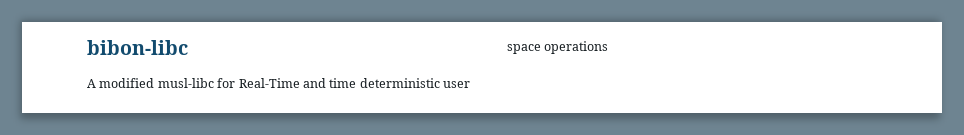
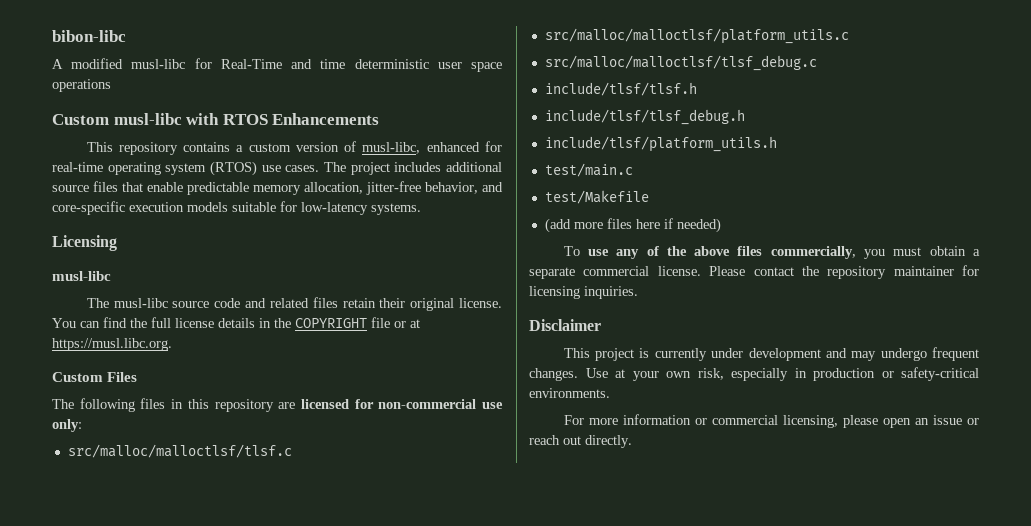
(609, 47) none -> [52,113,380,125] [86,141,502,155] [52,161,502,176] [52,181,503,195] [52,201,421,215] [52,235,117,251] [52,271,111,281] [86,297,502,311] [52,317,420,328] [52,338,172,351] [52,372,138,382] [52,398,503,412] [52,419,82,432] [67,444,292,458] [544,28,849,44] [544,55,817,71] [544,82,697,96] [544,109,745,125] [544,136,777,152] [544,163,633,177] [544,190,649,204] [544,218,721,233] [563,246,980,259] [529,265,979,279] [529,286,638,299] [529,319,601,331] [563,347,979,361] [529,367,979,381] [529,388,610,398] [563,414,979,428] [529,435,632,448] // Custom musl-libc with RTOS Enhancements // This repository contains a custom version of musl-libc, enhanced for real-time operating system (RTOS) use cases. The project includes additional source files that enable predictable memory allocation, jitter-free behavior, and core-specific execution models suitable for low-latency systems. // Licensing // musl-libc // The musl-libc source code and related files retain their original license. You can find the full license details in the COPYRIGHT file or at https://musl.libc.org. // Custom Files // The following files in this repository are licensed for non-commercial use only: // src/malloc/malloctlsf/tlsf.c // src/malloc/malloctlsf/platform_utils.c // src/malloc/malloctlsf/tlsf_debug.c // include/tlsf/tlsf.h // include/tlsf/tlsf_debug.h // include/tlsf/platform_utils.h // test/main.c // test/Makefile // (add more files here if needed) // To use any of the above files commercially, you must obtain a separate commercial license. Please contact the repository maintainer for licensing inquiries. // Disclaimer // This project is currently under development and may undergo frequent changes. Use at your own risk, especially in production or safety-critical environments. // For more information or commercial licensing, please open an issue or reach out directly.

